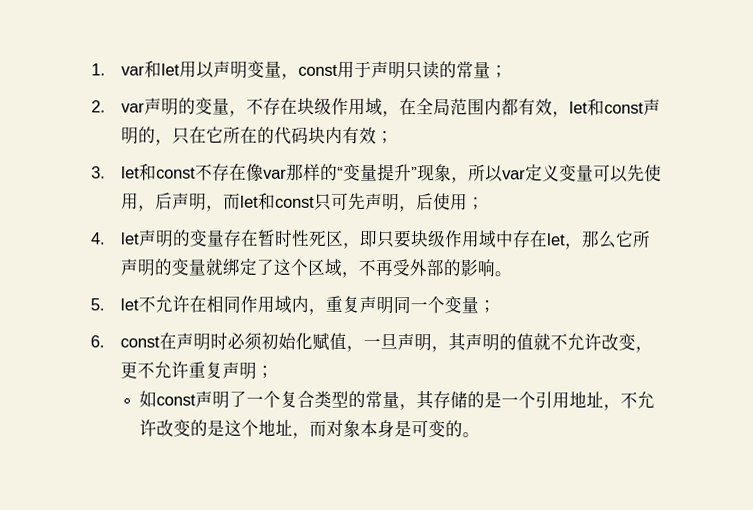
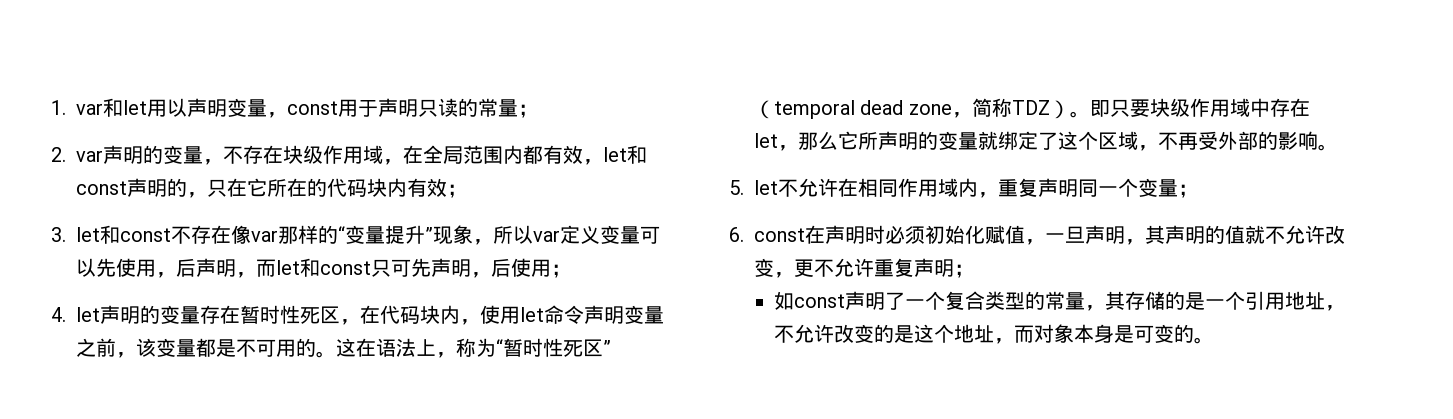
(362, 245) none -> [360,305,664,325] [76,338,611,358] [754,98,1090,119] 在代码块内，使用let命令声明变量之前，该变量都是不可用的。这在语法上，称为“暂时性死区”（temporal dead zone，简称TDZ）。

